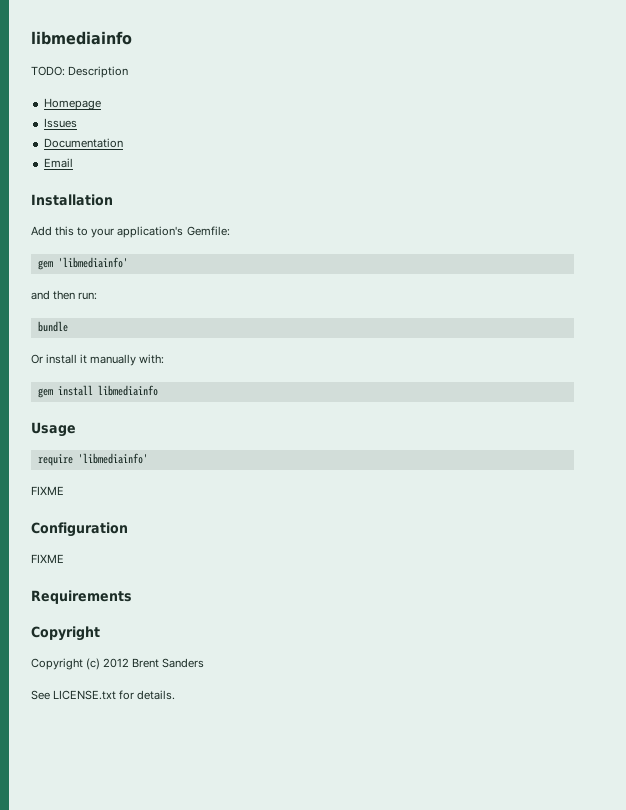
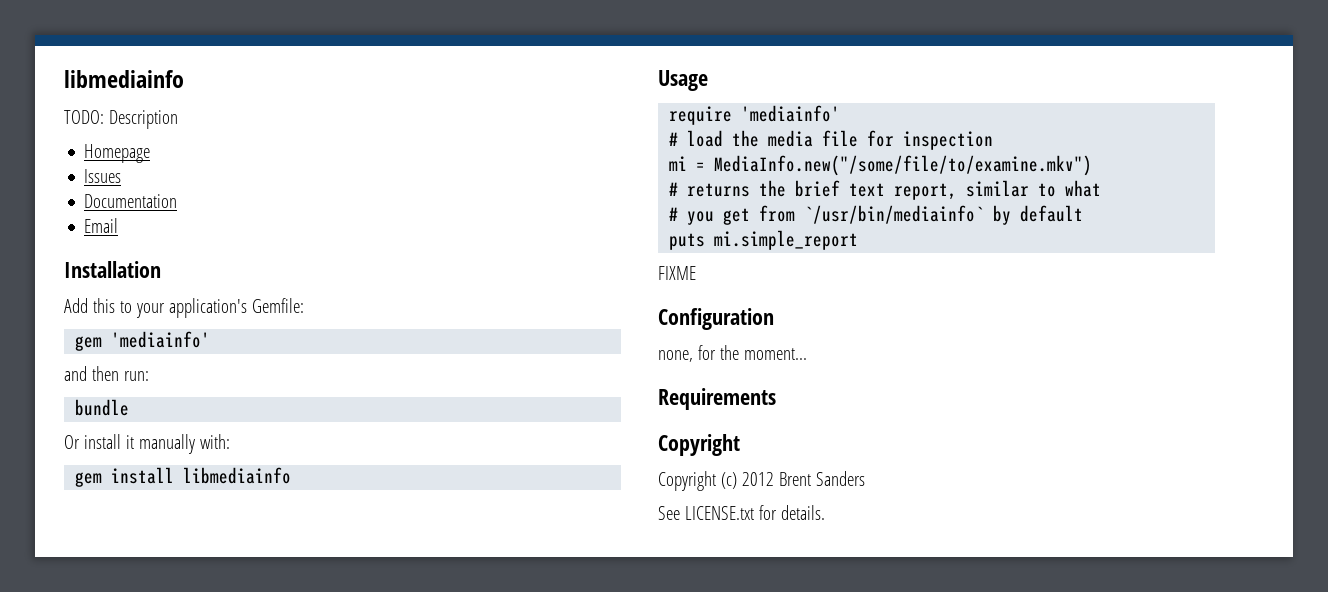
[57,257,128,268] 'libmediainfo' -> [111,331,211,348] 'mediainfo'
[77,453,148,464] [31,486,64,495] [31,522,128,537] [31,554,64,563] 'libmediainfo' // FIXME // Configuration // FIXME -> [741,105,841,122] [669,130,994,150] [669,155,1093,176] [669,180,1102,200] [669,205,1084,225] [669,230,859,250] [658,266,696,280] [658,308,774,330] [658,345,807,362] 'mediainfo' // # load the media file for inspection // mi = MediaInfo.new("/some/file/to/examine.mkv") // # returns the brief text report, similar to what // # you get from `/usr/bin/mediainfo` by default // puts mi.simple_report // FIXME // Configuration // none, for the moment...

